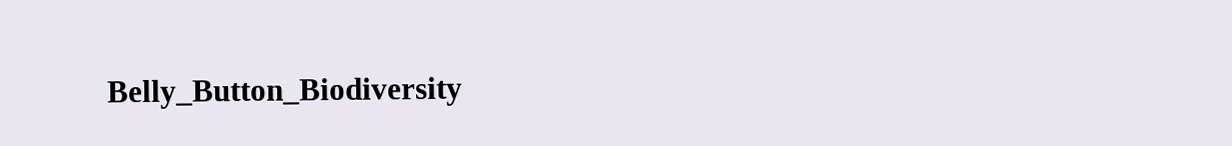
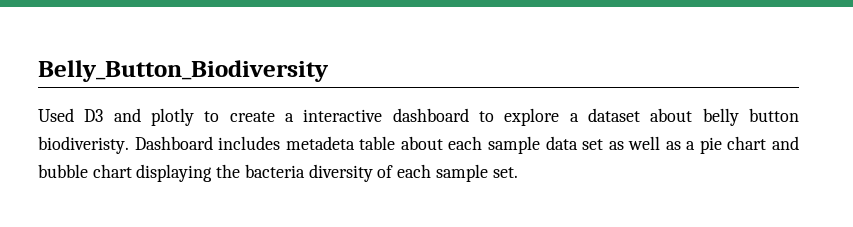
(463, 93) none -> [38,108,800,126] [38,136,799,154] [38,164,518,182] // Used D3 and plotly to create a interactive dashboard to explore a dataset about belly button biodiveristy. Dashboard includes metadeta table about each sample data set as well as a pie chart and bubble chart displaying the bacteria diversity of each sample set.

